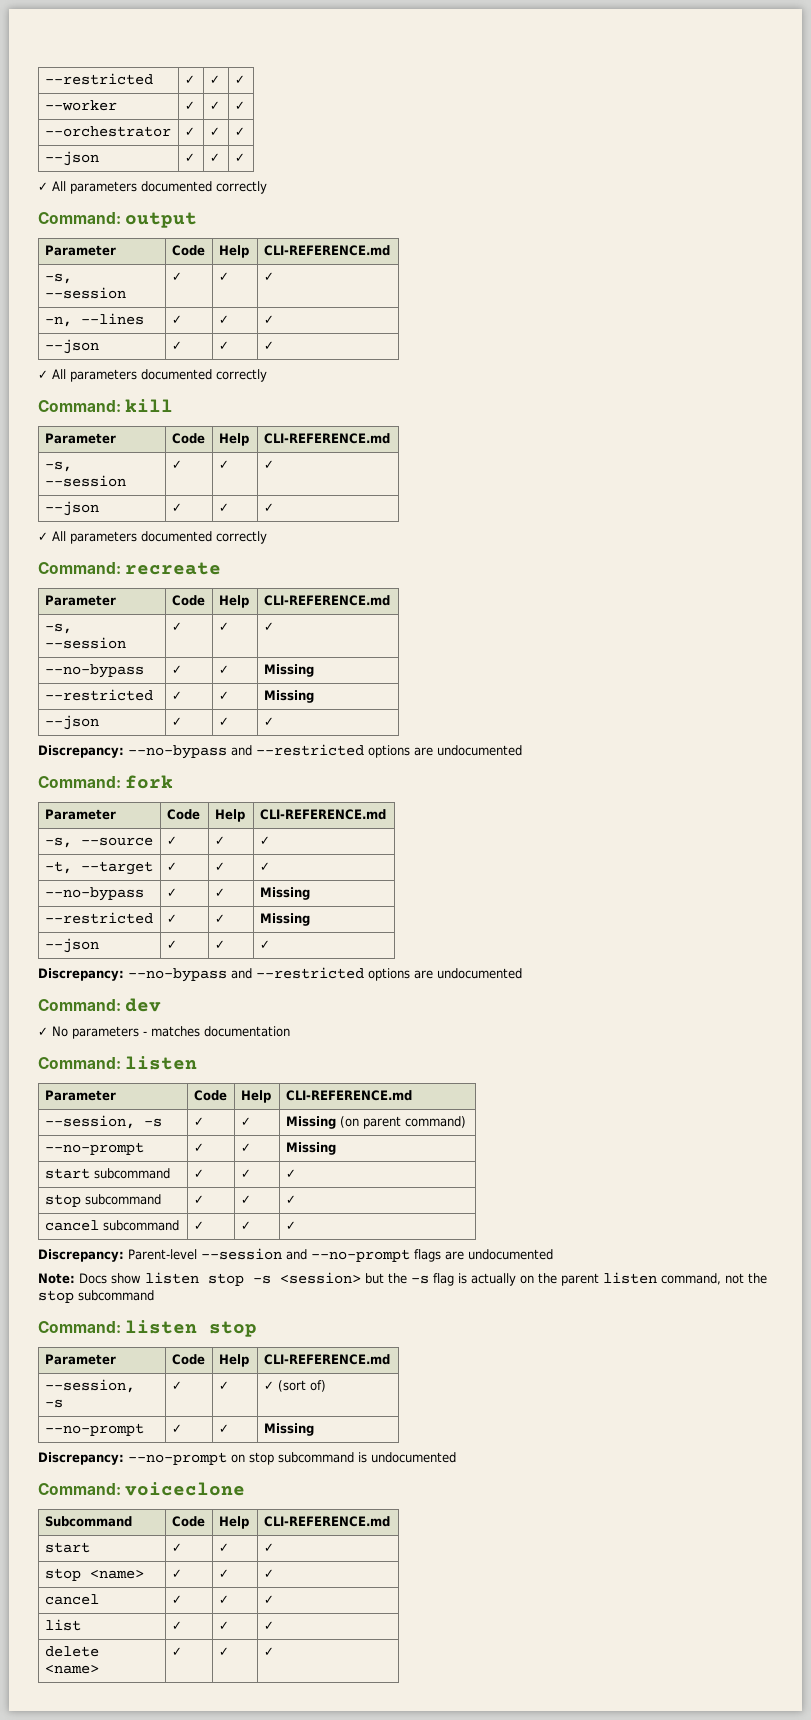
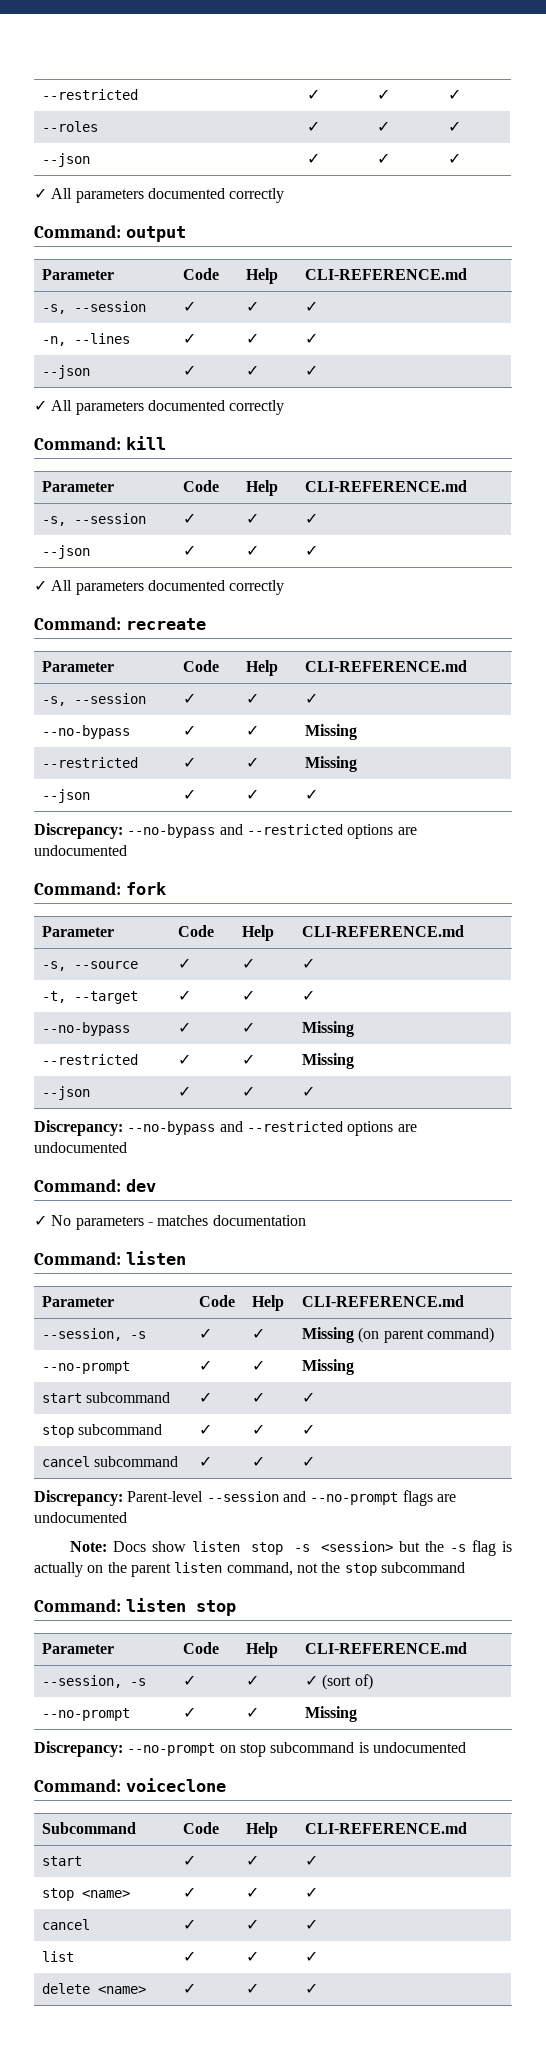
[44,100,117,111] [184,101,195,110] [209,101,220,110] [234,101,245,110] [44,126,171,137] --worker | ✓ | ✓ | ✓ // --orchestrator -> [42,121,99,132] --roles

